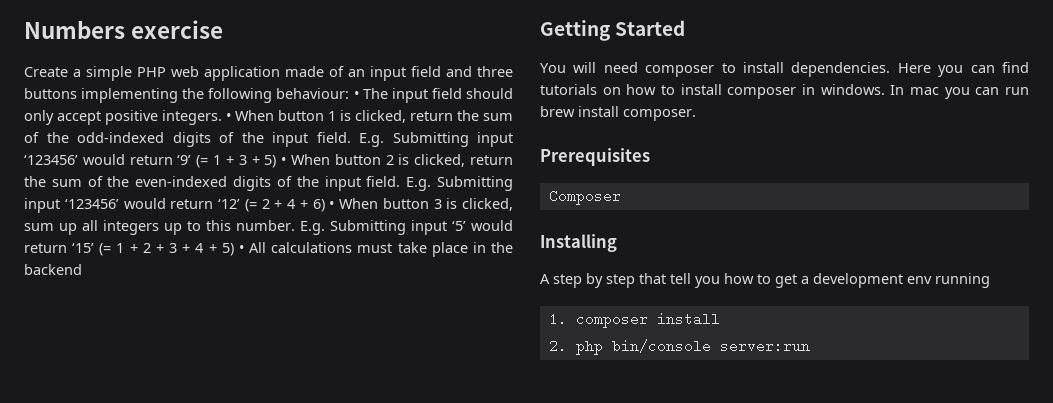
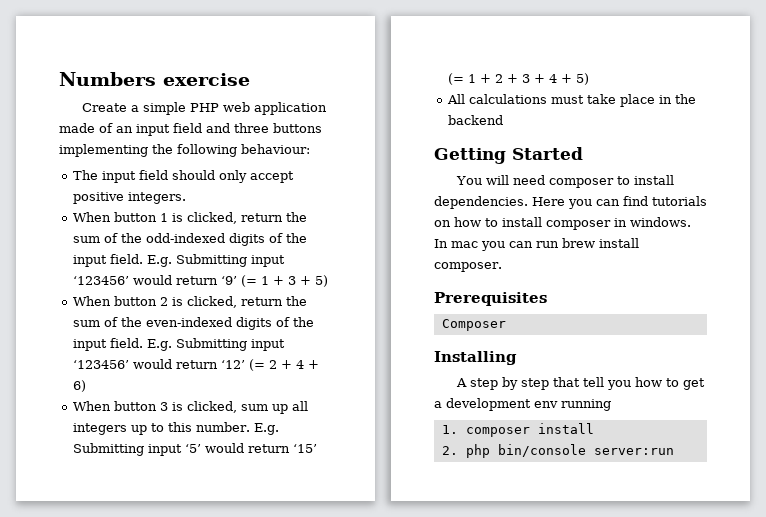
[353,91,359,99] • -> (310, 149) //
[226,113,231,121] • -> (187, 198) //
[281,157,287,165] • -> (329, 281) //
[329,201,335,209] • -> (87, 386) //
[238,245,244,253] • -> (590, 79) //

